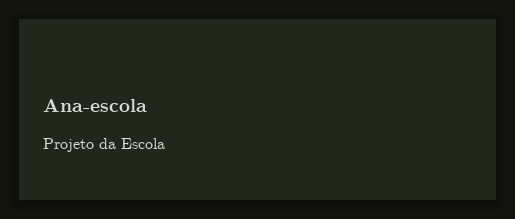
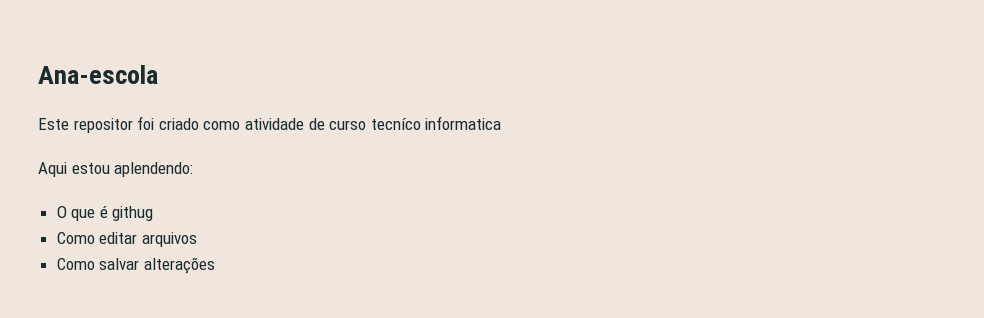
[43,138,165,152] Projeto da Escola -> [38,116,502,133] [38,162,194,177] [56,205,154,221] [56,232,197,247] [56,257,215,274] Este repositor foi criado como atividade de curso tecníco informatica // Aqui estou aplendendo: // O que é githug // Como editar arquivos // Como salvar alterações

